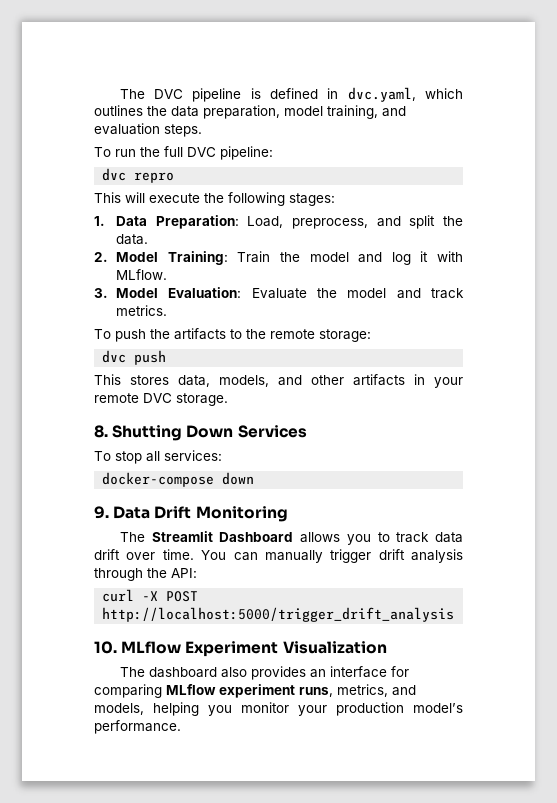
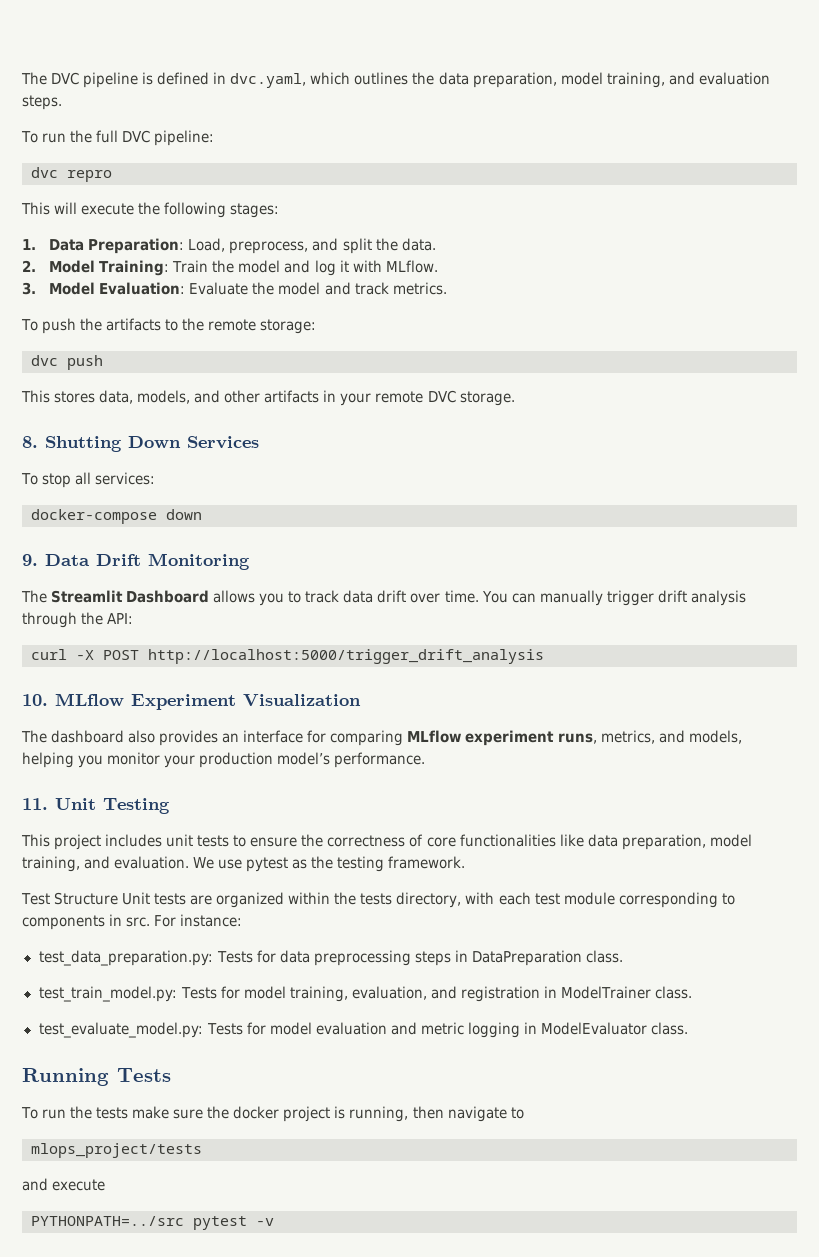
(181, 727) none -> [22,798,170,814] [21,834,752,850] [22,856,466,872] [21,892,735,908] [22,914,243,930] [38,950,623,966] [38,986,692,1002] [38,1022,688,1038] [22,1068,171,1086] [21,1106,524,1122] [31,1143,202,1158] [22,1178,106,1191] [31,1216,274,1230] // 11. Unit Testing // This project includes unit tests to ensure the correctness of core functionalities like data preparation, model training, and evaluation. We use pytest as the testing framework. // Test Structure Unit tests are organized within the tests directory, with each test module corresponding to components in src. For instance: // test_data_preparation.py: Tests for data preprocessing steps in DataPreparation class. // test_train_model.py: Tests for model training, evaluation, and registration in ModelTrainer class. // test_evaluate_model.py: Tests for model evaluation and metric logging in ModelEvaluator class. // Running Tests // To run the tests make sure the docker project is running, then navigate to // mlops_project/tests // and execute // PYTHONPATH=../src pytest -v

